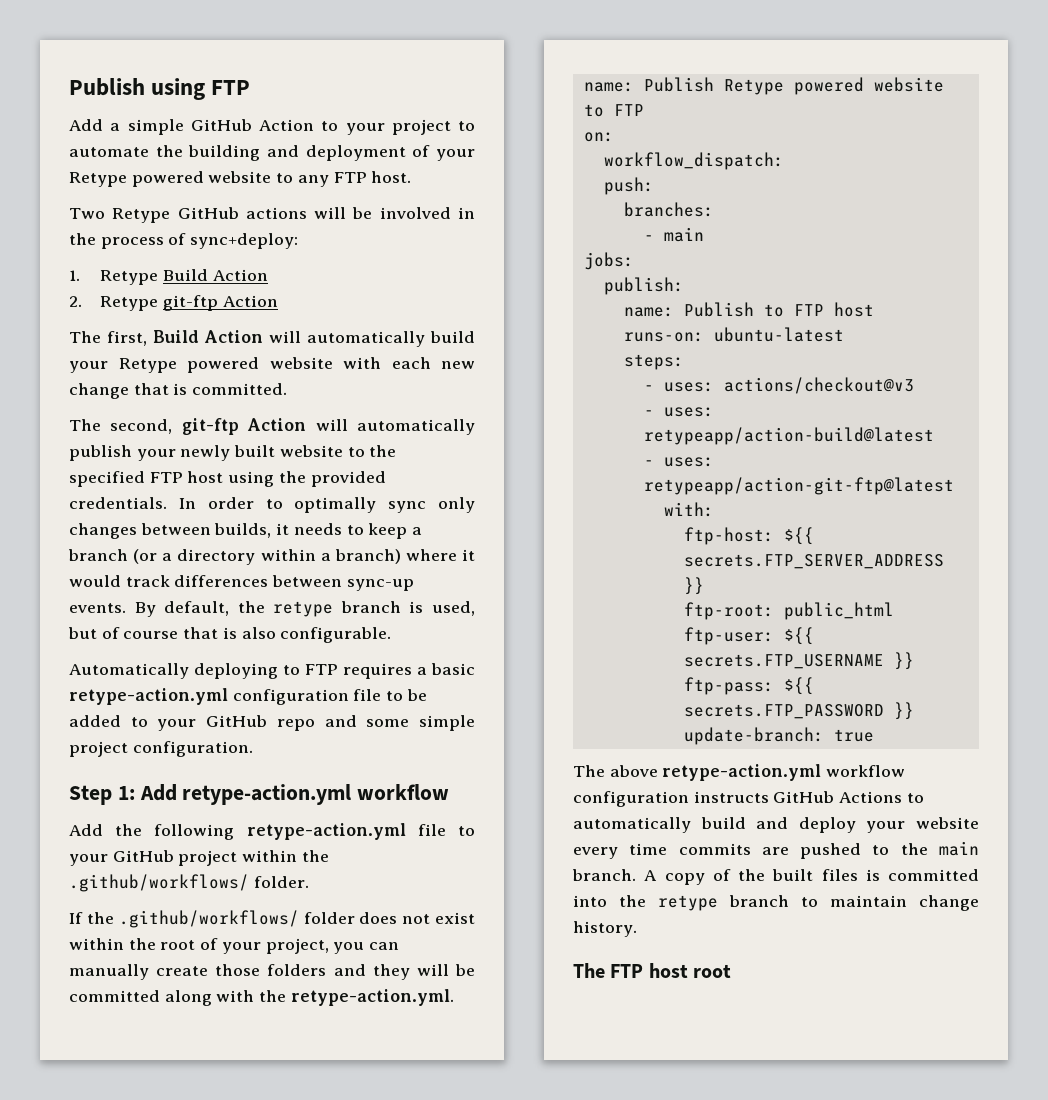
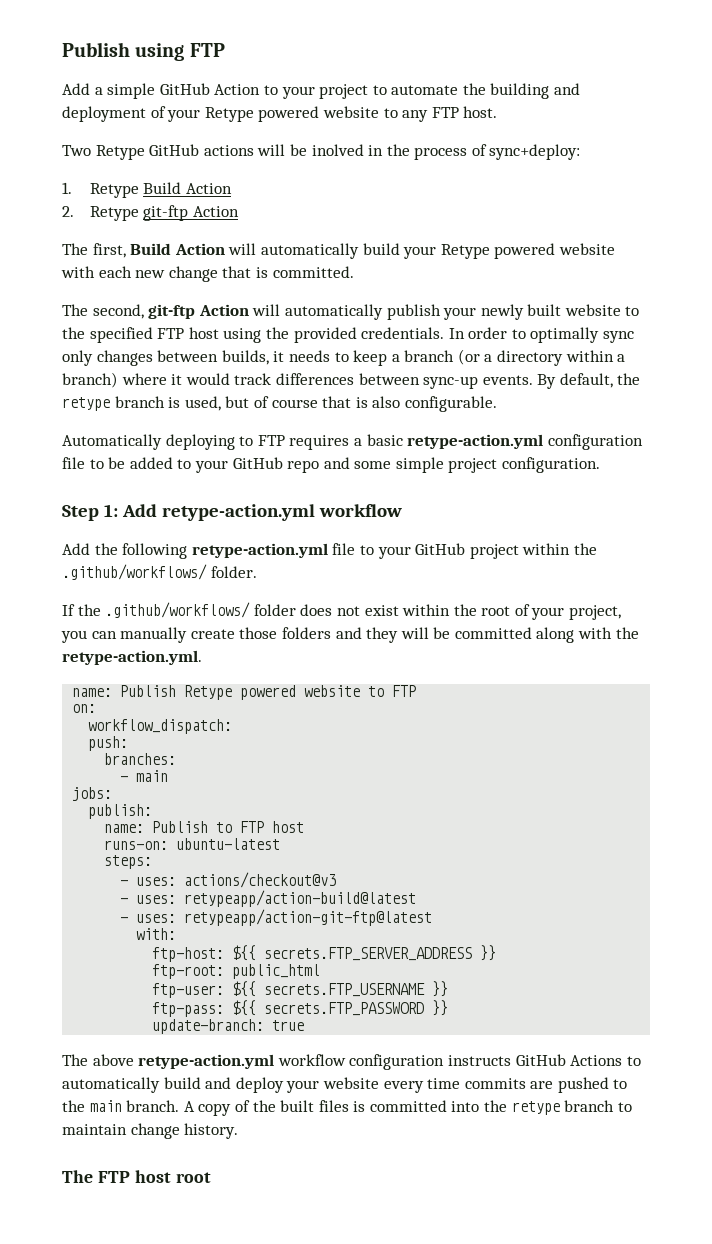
[379,207,451,219] involved -> [311,144,364,156] inolved

